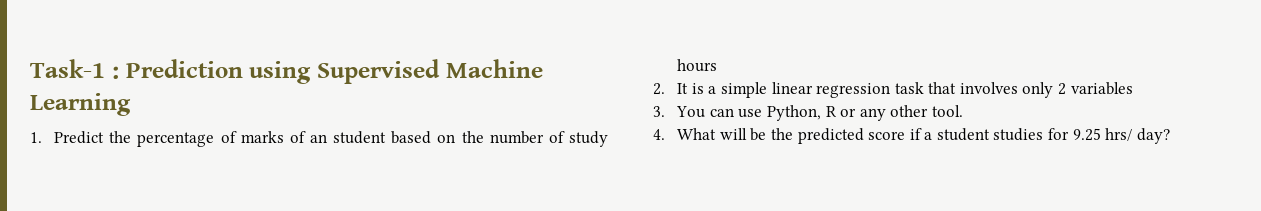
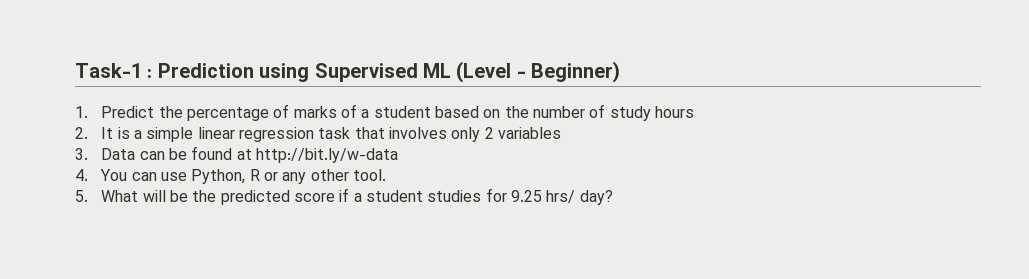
[445,59,543,78] [30,93,131,116] Machine Learning -> [423,61,621,83] ML (Level - Beginner)
[310,134,328,143] an -> [361,109,370,118] a
(665, 111) none -> [101,146,398,163] [75,169,88,181] Data can be found at http://bit.ly/w-data // 4.
[653,129,665,140] 4. -> [75,190,88,202] 5.

